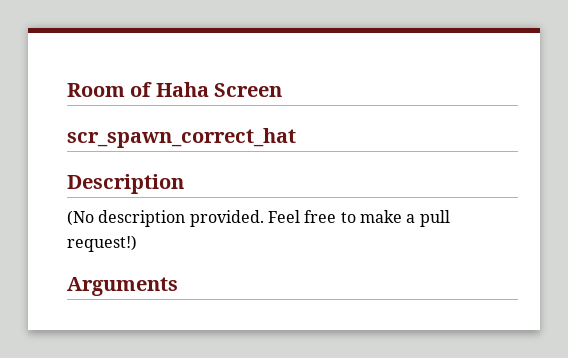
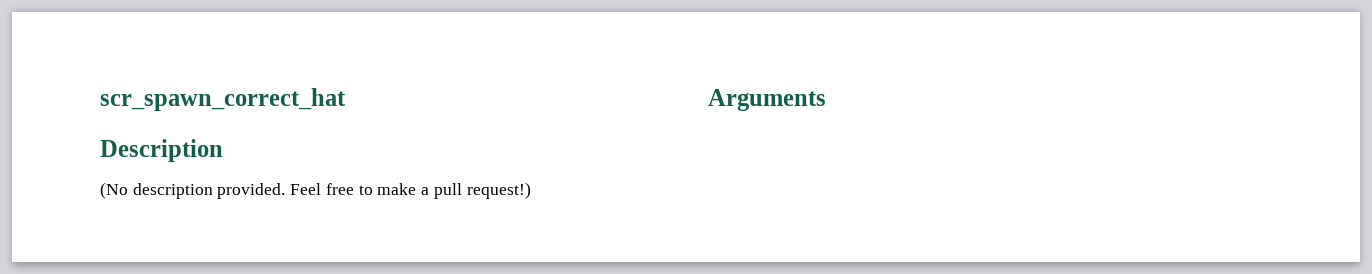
[67,82,283,97] Room of Haha Screen // -> (100, 99) none

